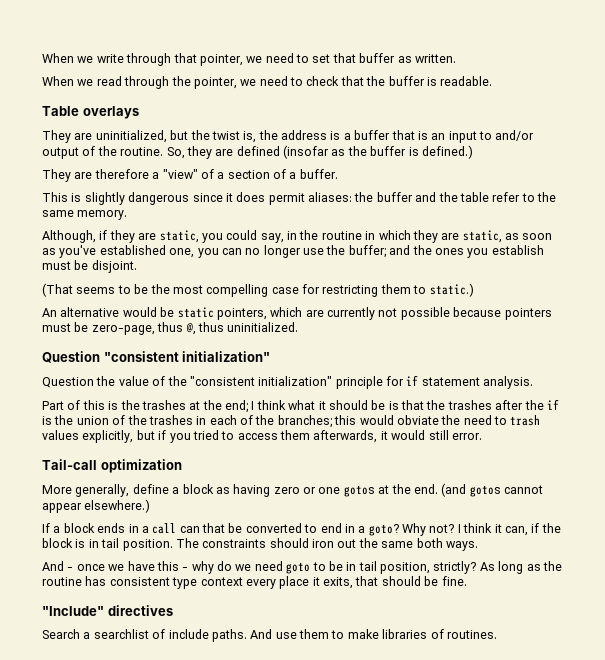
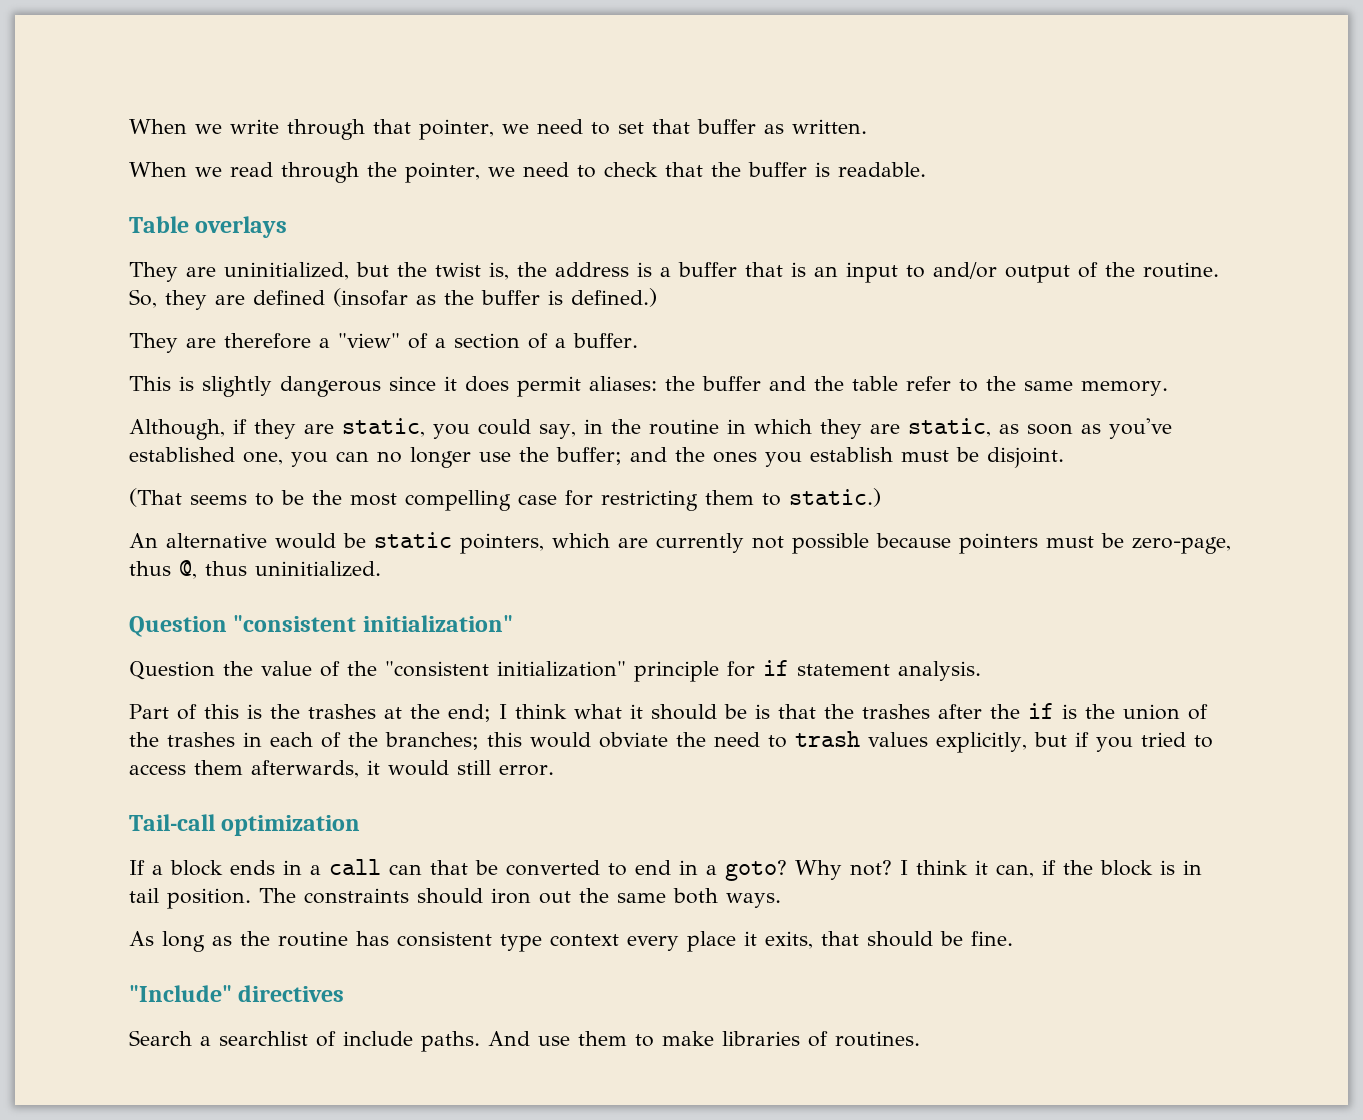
[42,483,543,497] [42,499,151,513] // More generally, define a block as having zero or one gotos at the end. (and gotos cannot appear elsewhere.) -> (361, 825) none
[42,561,477,574] And - once we have this - why do we need goto to be in tail position, strictly? -> (781, 900) none

